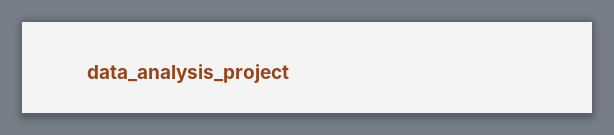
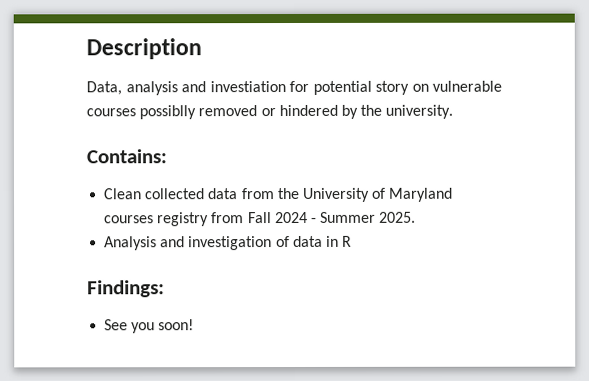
[87,64,289,83] data_analysis_project -> [86,38,202,60] [86,80,502,96] [86,104,454,120] [86,149,167,164] [103,187,454,202] [104,211,417,227] [104,235,353,251] [87,280,165,298] [104,319,195,334] Description // Data, analysis and investiation for potential story on vulnerable courses possiblly removed or hindered by the university. // Contains: // Clean collected data from the University of Maryland courses registry from Fall 2024 - Summer 2025. // Analysis and investigation of data in R // Findings: // See you soon!

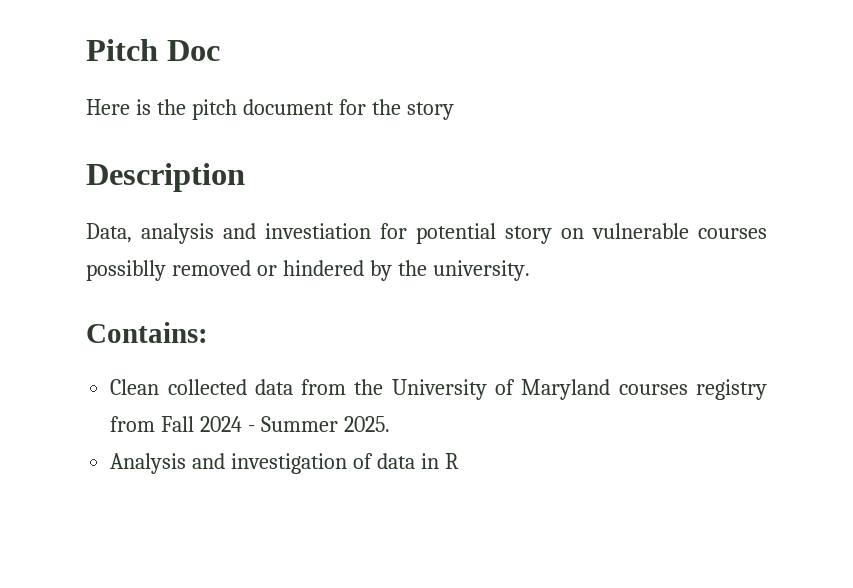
(86, 49) none -> [86,39,220,61] [86,99,454,120] Pitch Doc // Here is the pitch document for the story //
[87,280,165,298] [104,319,195,334] // Findings: // See you soon! -> (459, 461) none

